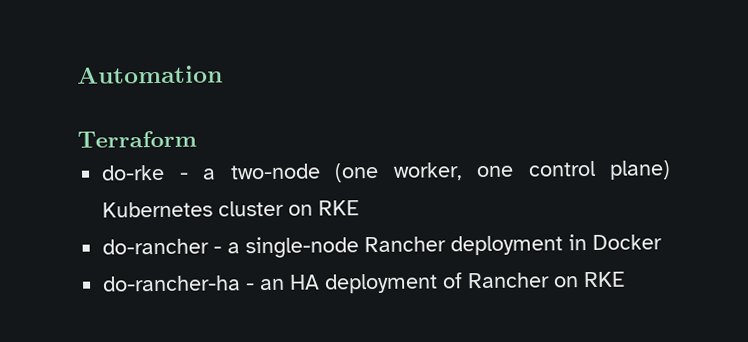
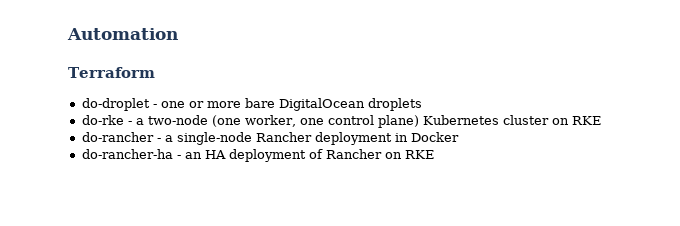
(197, 139) none -> [81,98,422,111] // do-droplet - one or more bare DigitalOcean droplets

